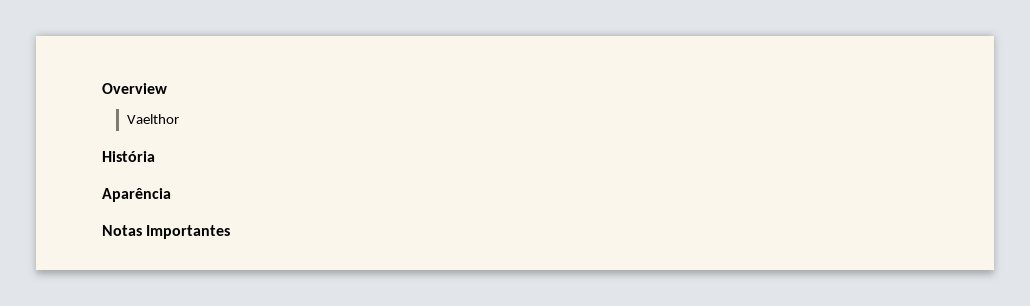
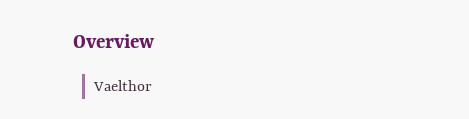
[102,151,155,162] [102,188,171,202] [102,225,231,239] // História // Aparência // Notas Importantes -> (153, 85) none

